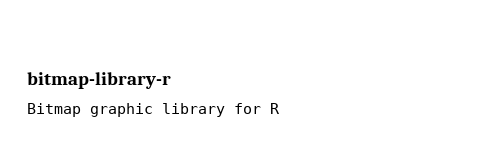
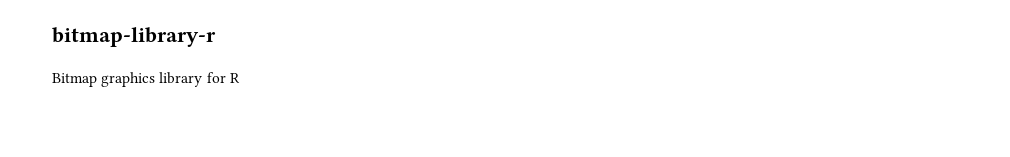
[90,103,153,117] graphic -> [101,72,156,87] graphics

